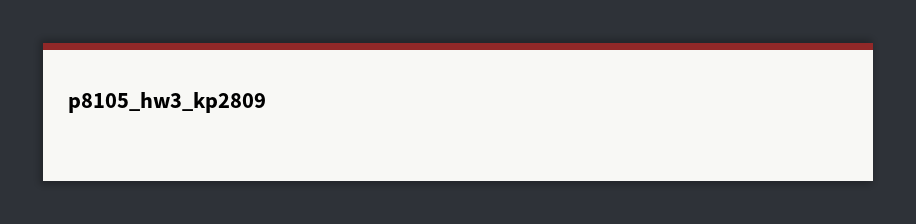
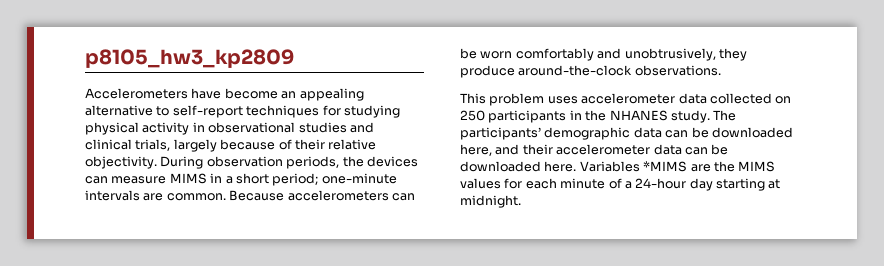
(266, 102) none -> [85,88,364,101] [85,105,400,118] [85,122,374,135] [85,139,377,152] [85,156,418,169] [85,173,397,186] [85,190,415,201] [460,48,747,61] [460,65,721,78] [460,93,792,106] [460,110,737,123] [460,127,793,140] [460,144,729,156] [460,161,776,172] [460,178,781,191] [460,195,521,208] // Accelerometers have become an appealing alternative to self-report techniques for studying physical activity in observational studies and clinical trials, largely because of their relative objectivity. During observation periods, the devices can measure MIMS in a short period; one-minute intervals are common. Because accelerometers can be worn comfortably and unobtrusively, they produce around-the-clock observations. // This problem uses accelerometer data collected on 250 participants in the NHANES study. The participants’ demographic data can be downloaded here, and their accelerometer data can be downloaded here. Variables *MIMS are the MIMS values for each minute of a 24-hour day starting at midnight.

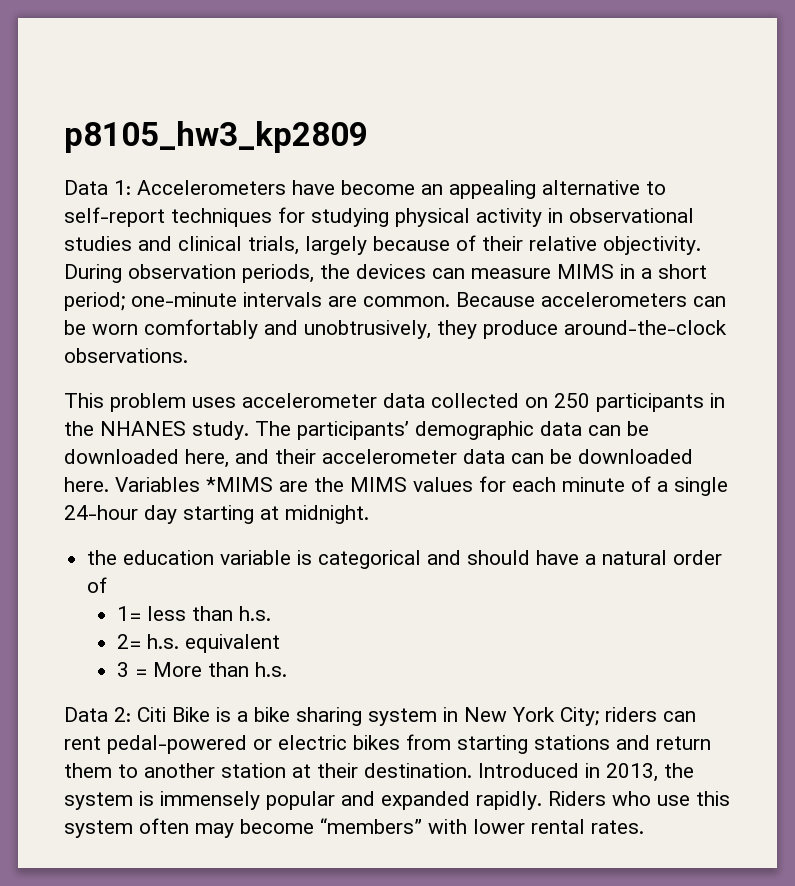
(294, 58) none -> [64,180,131,195] Data 1:
(632, 185) none -> [674,477,728,496] single
(521, 201) none -> [87,550,723,569] [87,577,108,593] [117,606,272,621] [117,634,281,653] [117,662,288,677] [64,707,696,726] [64,734,711,754] [64,763,694,782] [64,791,730,810] [64,818,644,838] // the education variable is categorical and should have a natural order of // 1= less than h.s. // 2= h.s. equivalent // 3 = More than h.s. // Data 2: Citi Bike is a bike sharing system in New York City; riders can rent pedal-powered or electric bikes from starting stations and return them to another station at their destination. Introduced in 2013, the system is immensely popular and expanded rapidly. Riders who use this system often may become “members” with lower rental rates.

